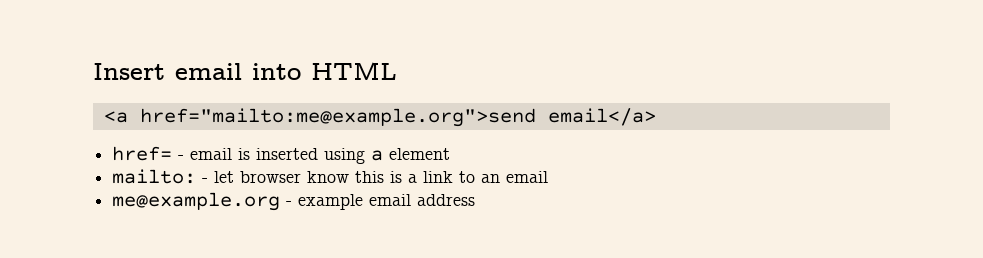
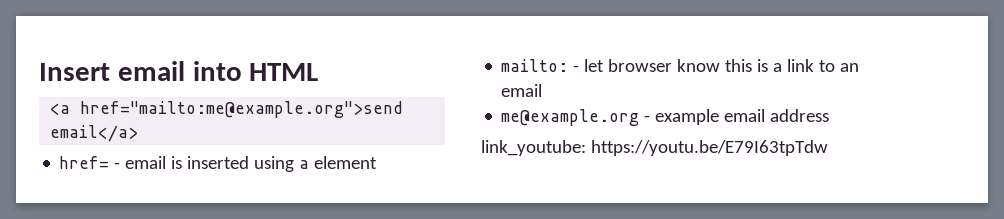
(476, 200) none -> [481,140,828,156] // link_youtube: https://youtu.be/E79I63tpTdw

